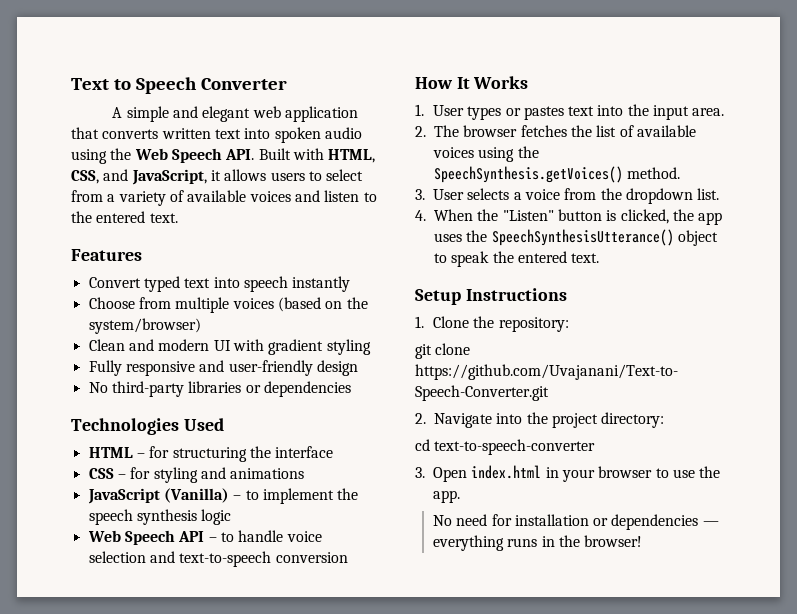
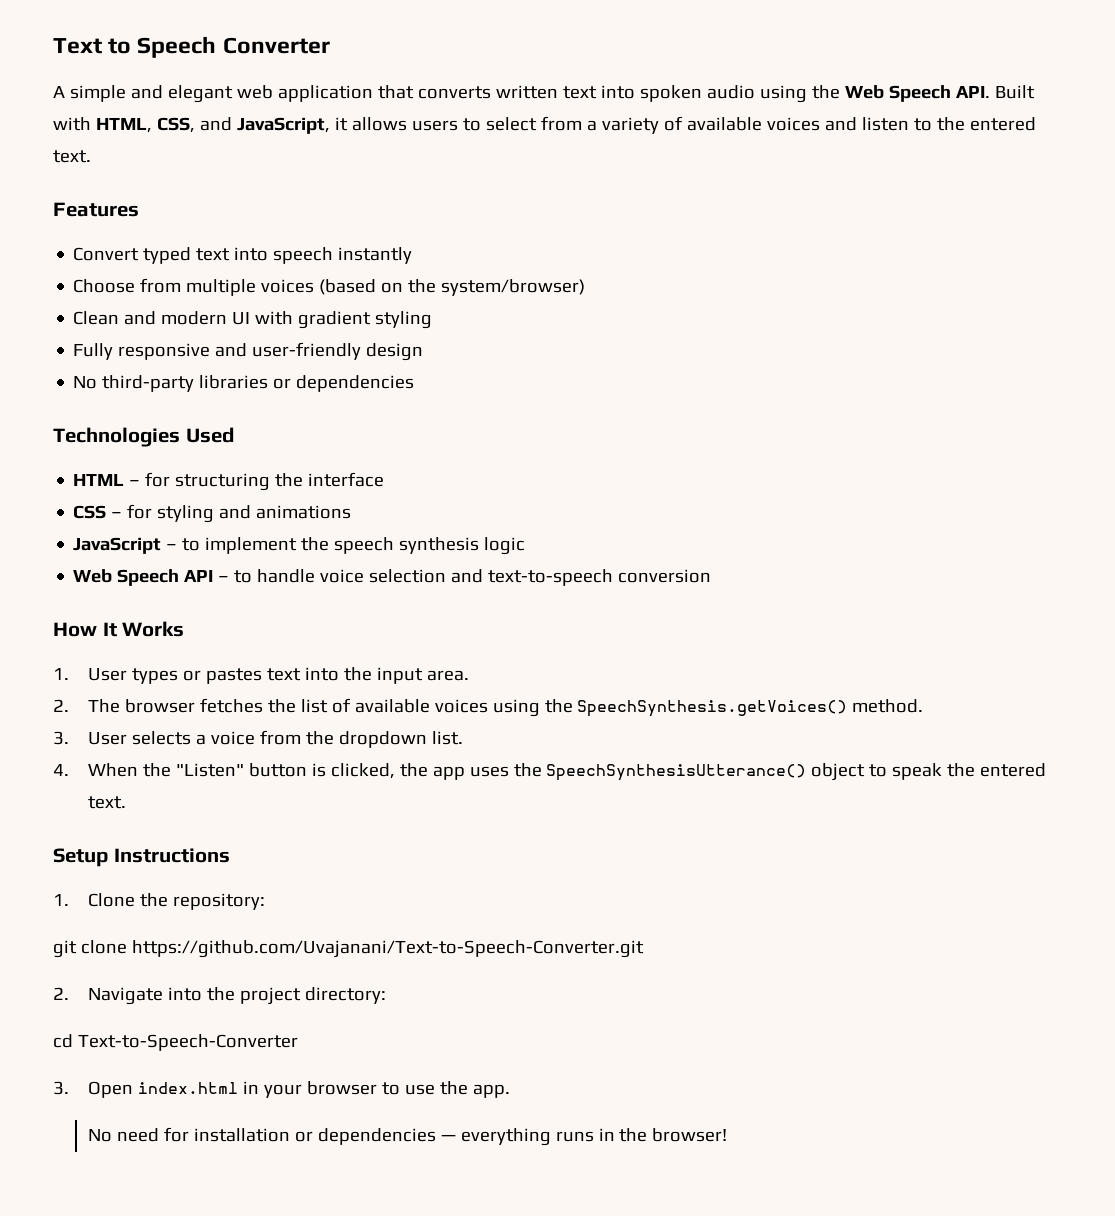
[163,488,229,503] (Vanilla) -> (162, 545) none
[434,439,596,455] text-to-speech-converter -> [77,1034,298,1051] Text-to-Speech-Converter

